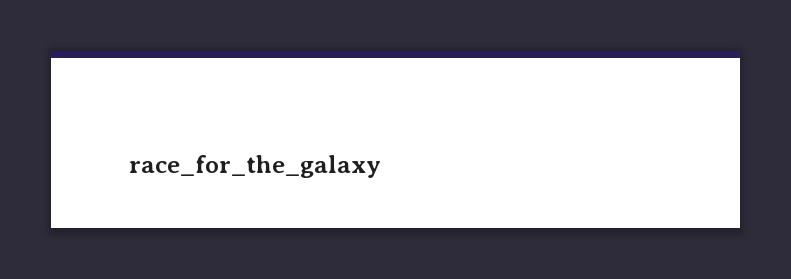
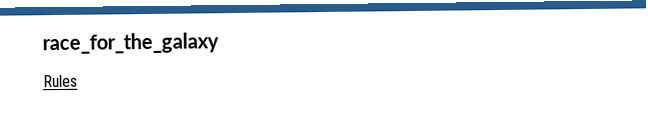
(381, 166) none -> [43,74,78,88] // Rules

